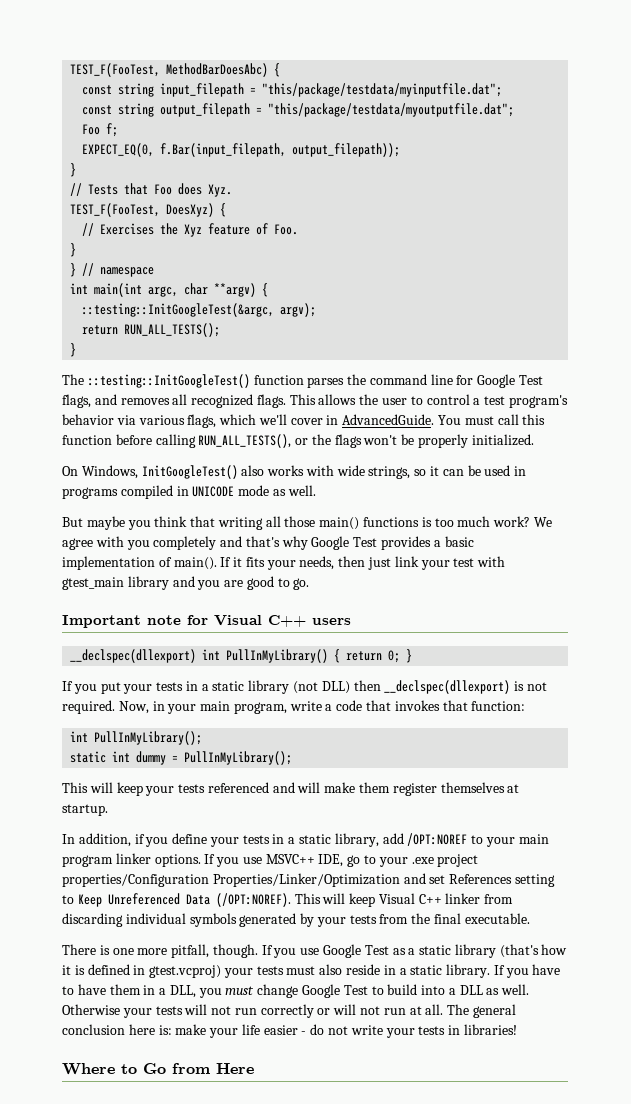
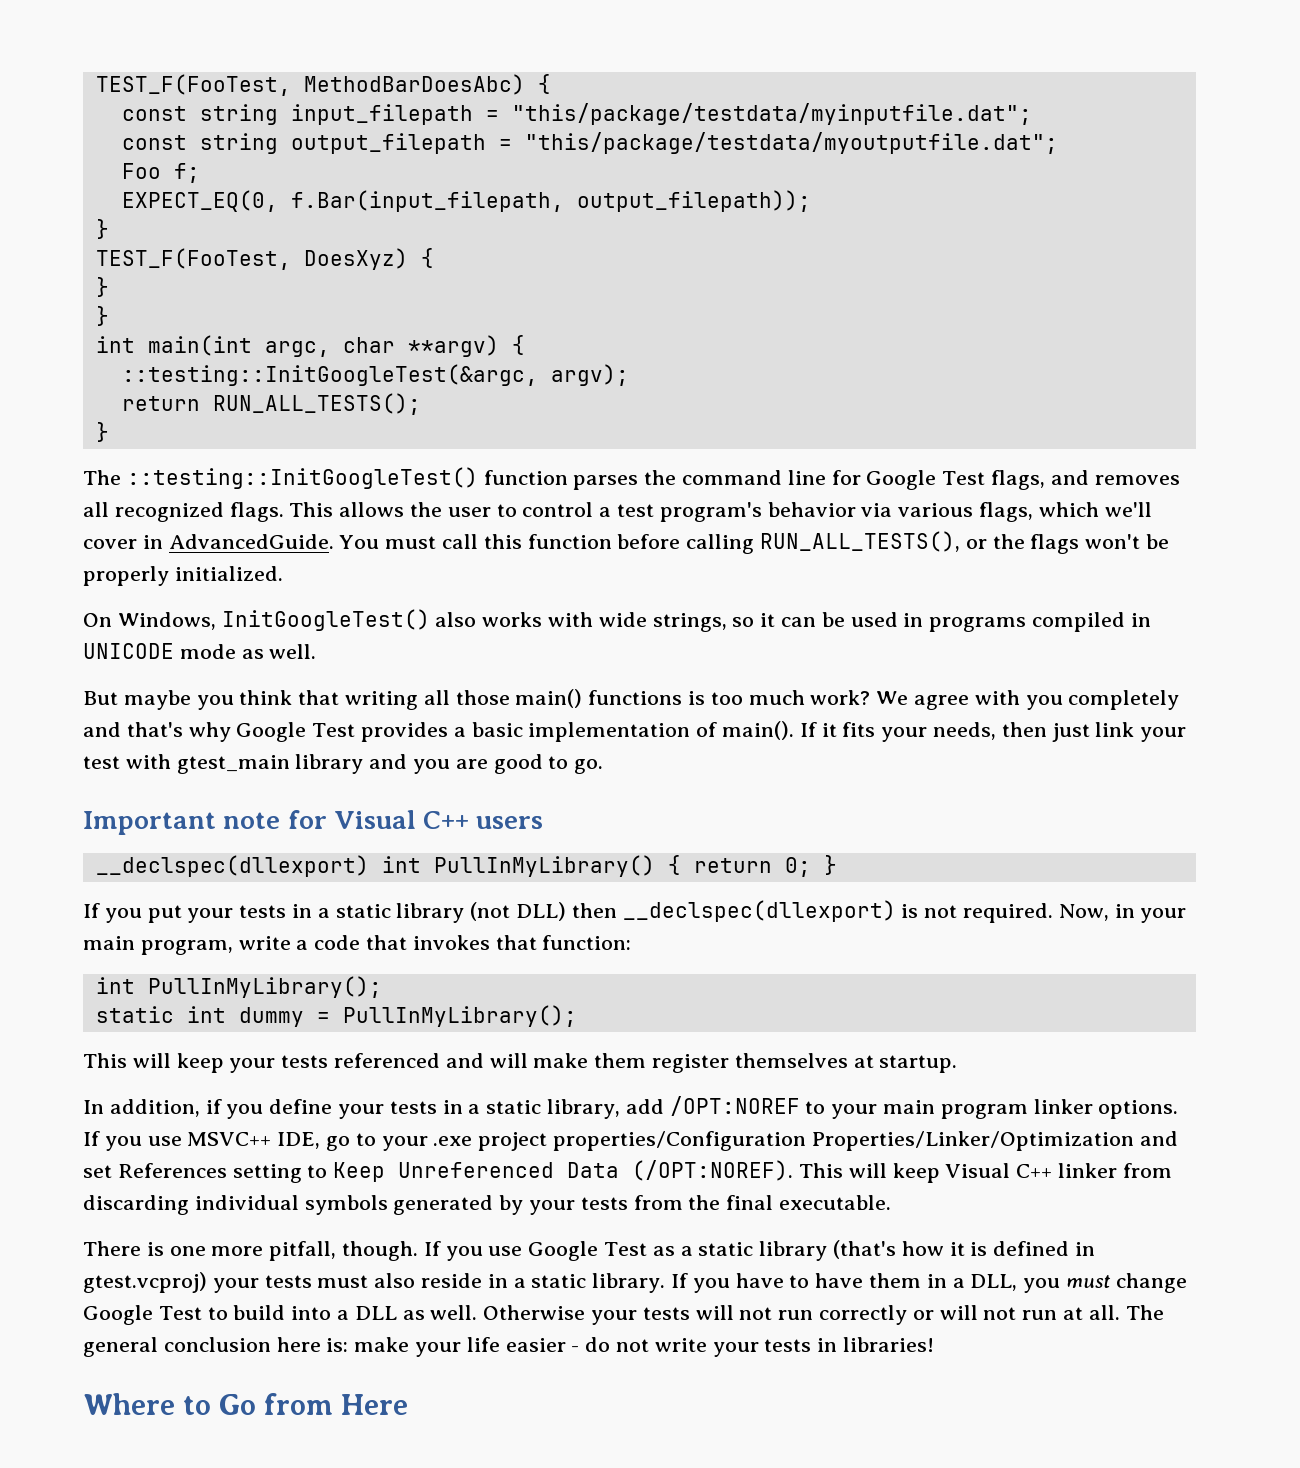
[70,183,233,197] [70,203,227,217] [82,223,299,237] // Tests that Foo does Xyz. // TEST_F(FooTest, DoesXyz) { // // Exercises the Xyz feature of Foo. -> [95,248,434,270] TEST_F(FooTest, DoesXyz) {
[82,263,155,277] // namespace -> (109, 316) none

